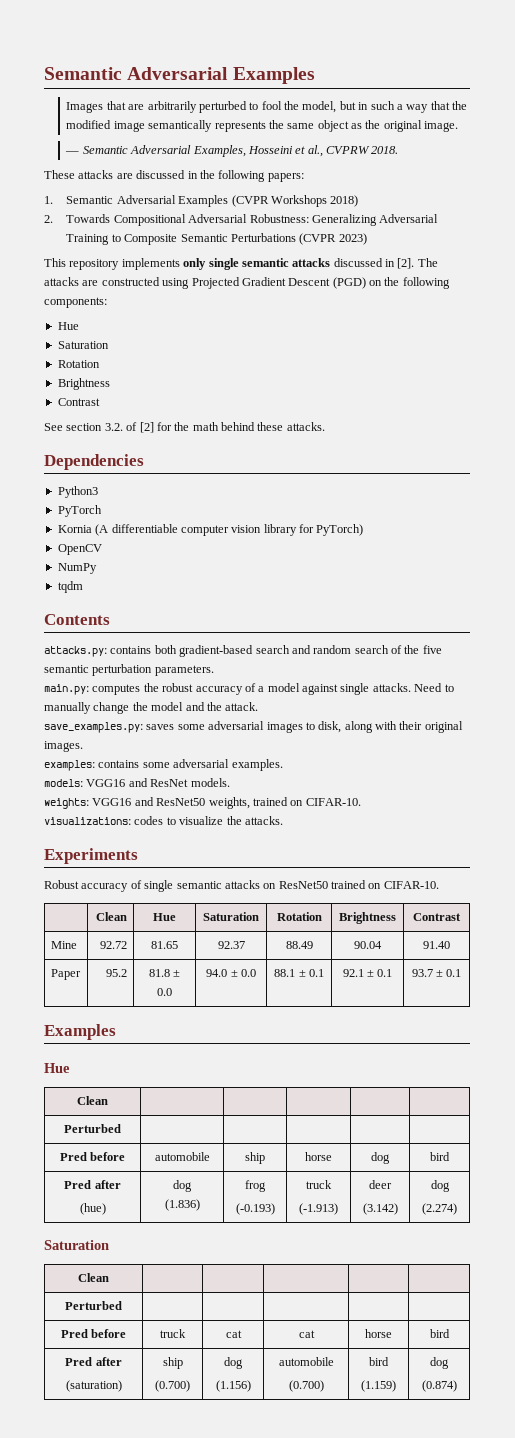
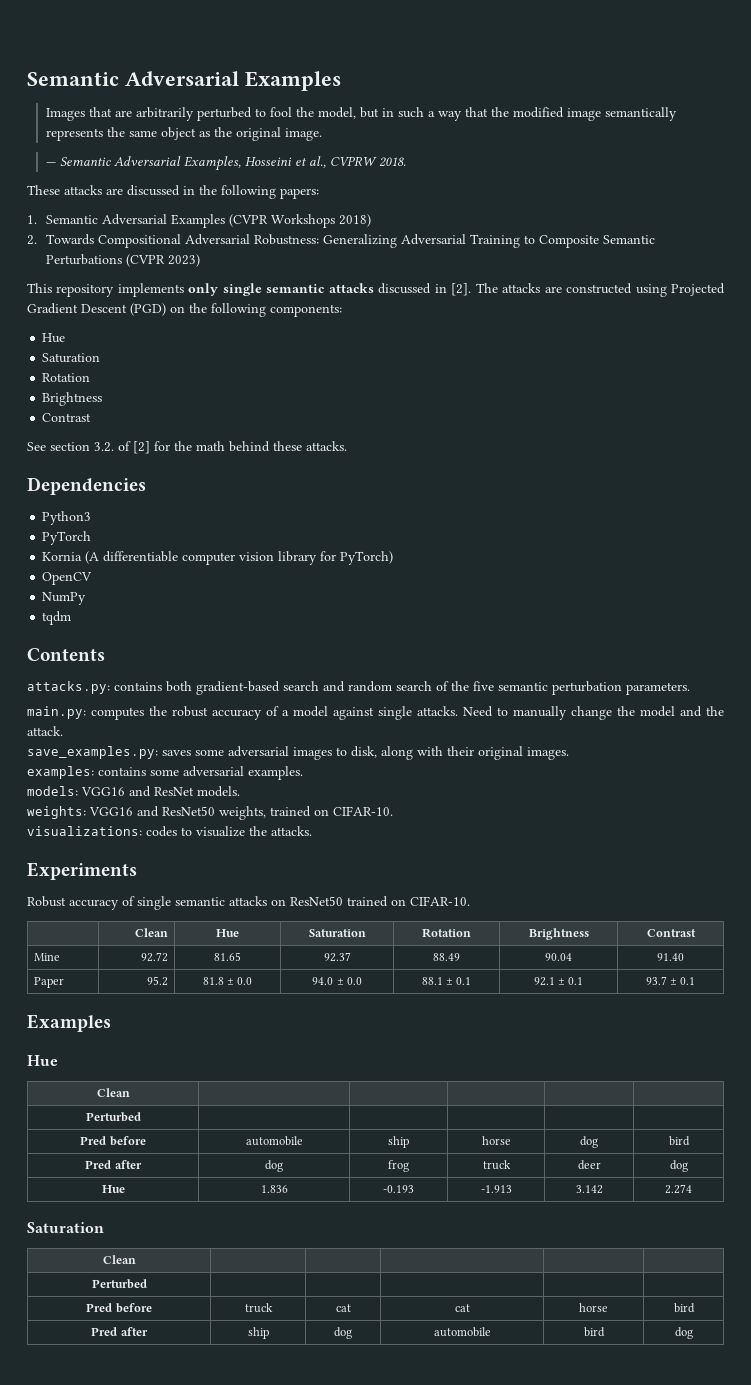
[79,1203,106,1215] [173,1180,192,1192] [164,1199,200,1211] // (hue) | dog // (1.836) -> [265,1160,283,1172] | dog
[235,1203,275,1215] [306,1180,332,1189] [299,1203,338,1215] // (-0.193) | truck // (-1.913) -> [482,1160,511,1170] | truck
[362,1203,398,1215] [430,1180,450,1192] [422,1203,457,1215] // (3.142) | dog // (2.274) -> [669,1160,688,1172] [101,1185,125,1193] [260,1185,288,1193] [383,1185,414,1193] [480,1185,512,1193] [575,1185,603,1194] [665,1184,692,1194] | dog // Hue | 1.836 | -0.193 | -1.913 | 3.142 | 2.274
[65,1380,122,1392] [162,1357,183,1369] [155,1380,190,1392] [224,1357,243,1369] [215,1380,251,1392] [278,1357,334,1366] [288,1380,324,1392] [369,1357,389,1366] [361,1380,396,1392] [430,1357,449,1369] [421,1380,457,1392] // (saturation) | ship // (0.700) | dog // (1.156) | automobile // (0.700) | bird // (1.159) | dog // (0.874) -> [247,1327,269,1339] [334,1327,352,1339] [433,1327,491,1337] [583,1327,605,1337] [674,1327,693,1339] | ship | dog | automobile | bird | dog

